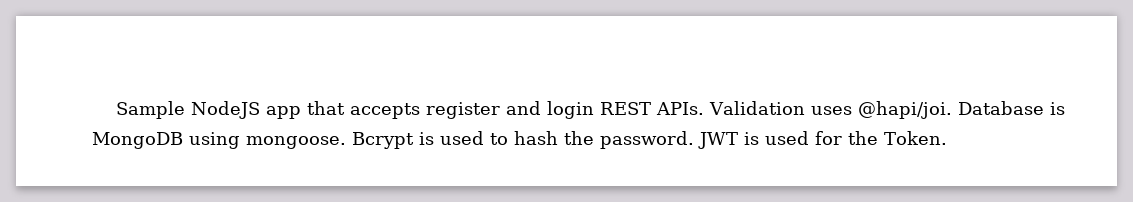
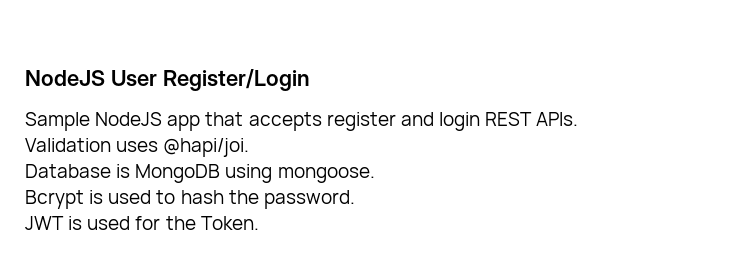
(115, 110) none -> [25,69,310,91] NodeJS User Register/Login //
(704, 108) none -> (579, 119) //
(952, 110) none -> (250, 147) //
(346, 142) none -> (375, 175) //
(694, 140) none -> (355, 199) //

